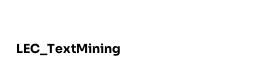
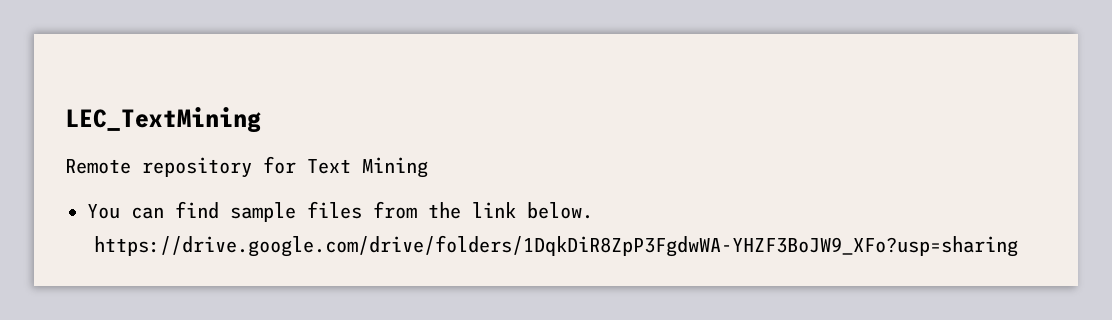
(121, 49) none -> [65,156,428,178] [87,201,593,222] [94,235,1019,257] // Remote repository for Text Mining // You can find sample files from the link below. // https://drive.google.com/drive/folders/1DqkDiR8ZpP3FgdwWA-YHZF3BoJW9_XFo?usp=sharing

